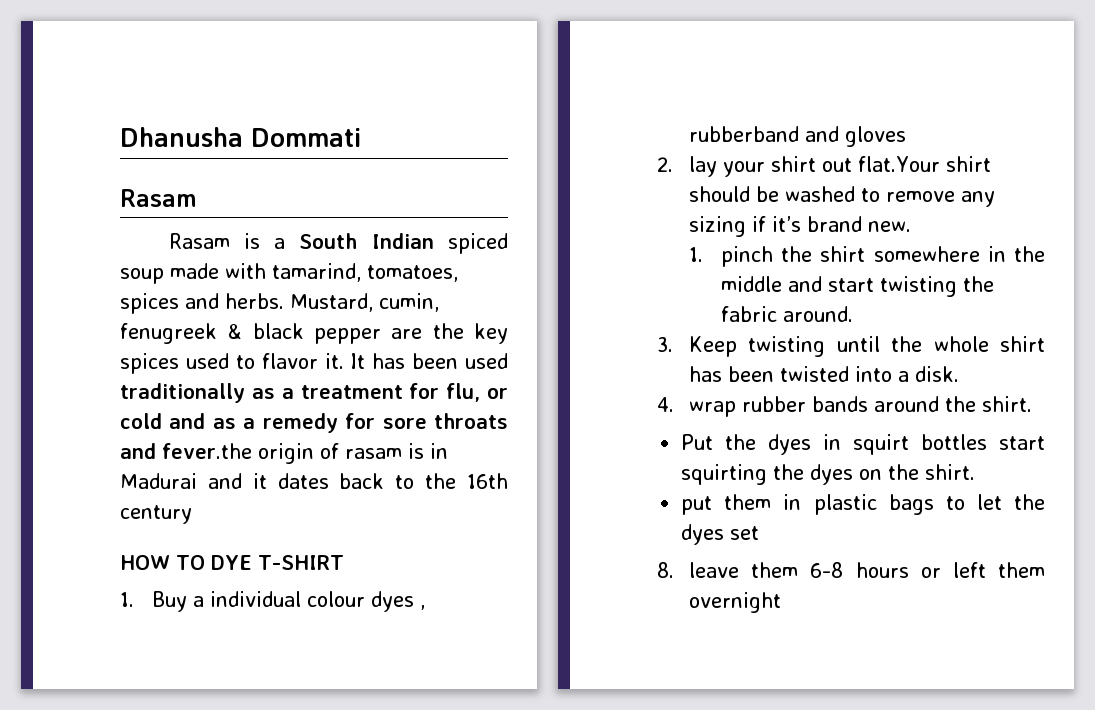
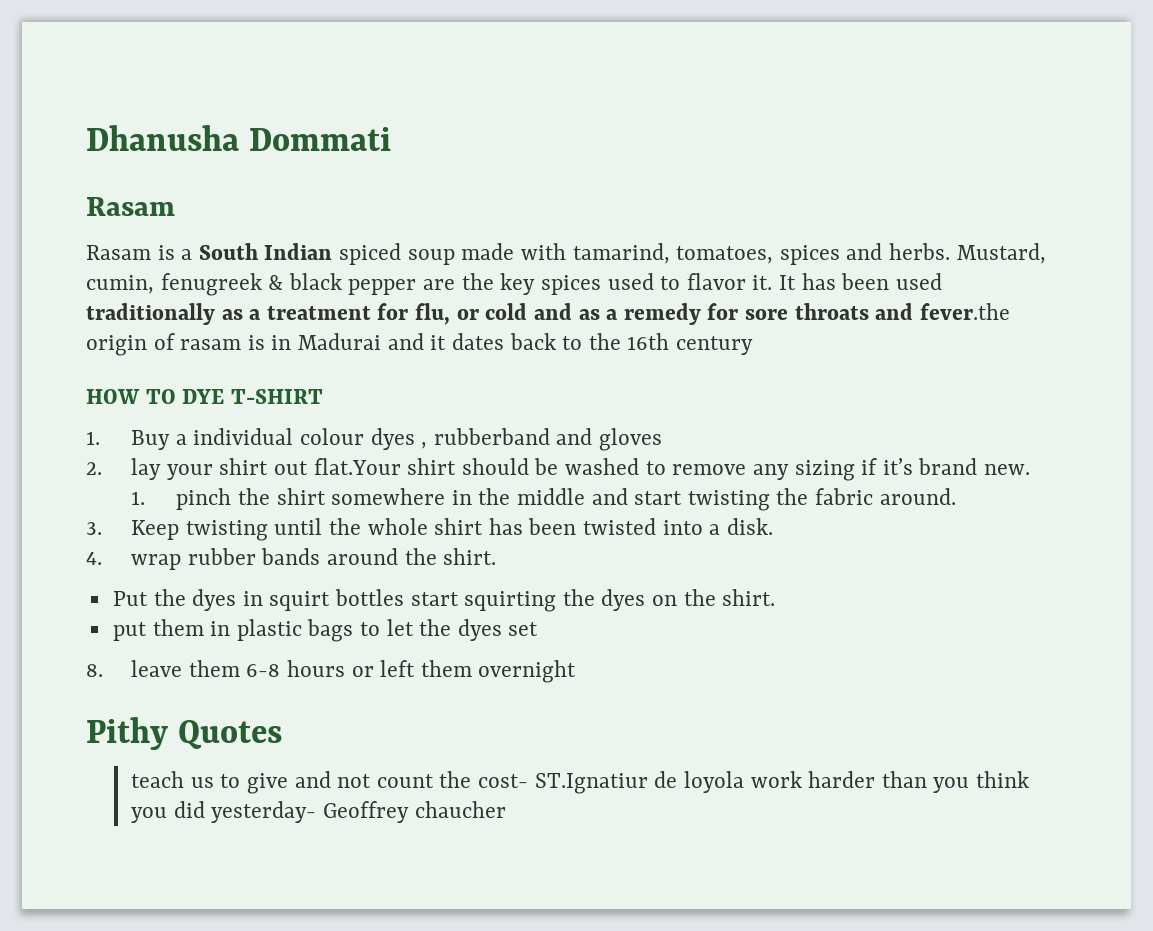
(782, 602) none -> [86,717,283,750] [131,771,1029,794] [131,801,506,823] // Pithy Quotes // teach us to give and not count the cost- ST.Ignatiur de loyola work harder than you think you did yesterday- Geoffrey chaucher

